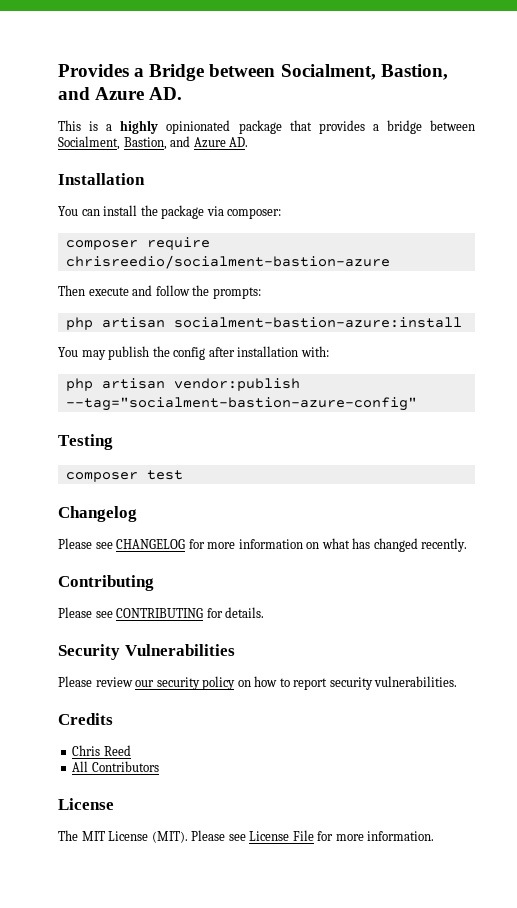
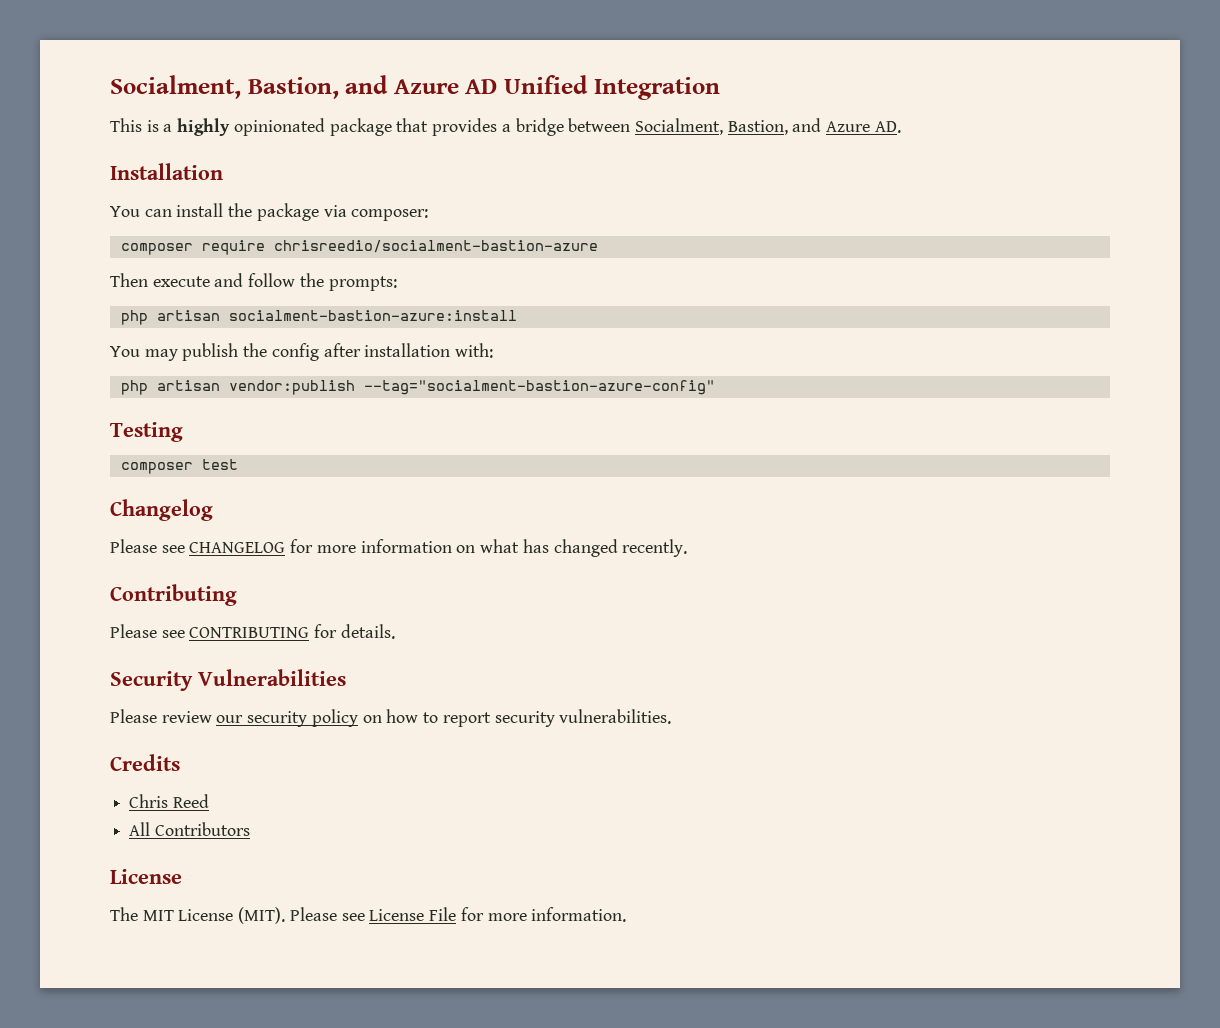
[58,64,448,81] [58,87,183,100] Provides a Bridge between Socialment, Bastion, and Azure AD. -> [110,75,720,100] Socialment, Bastion, and Azure AD Unified Integration

